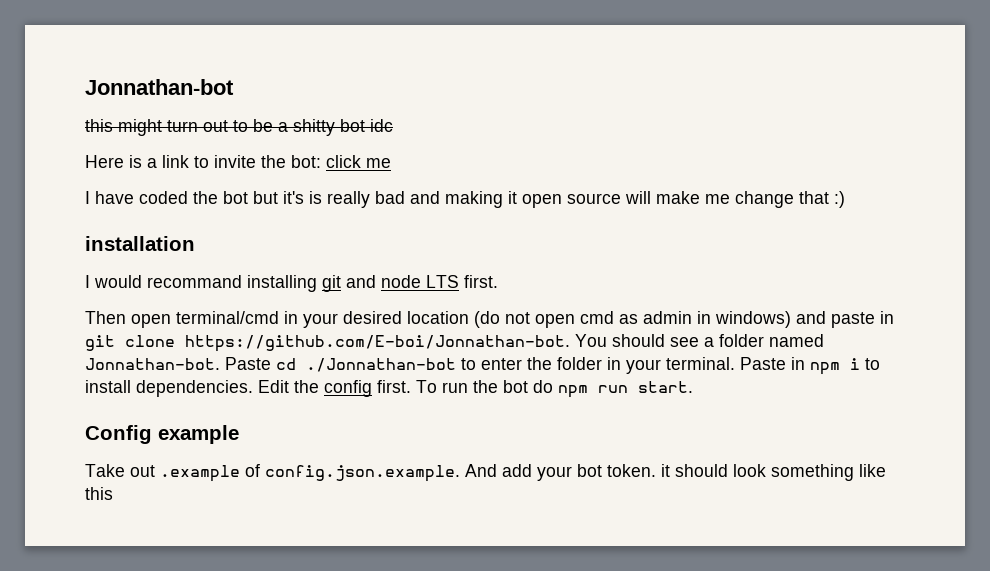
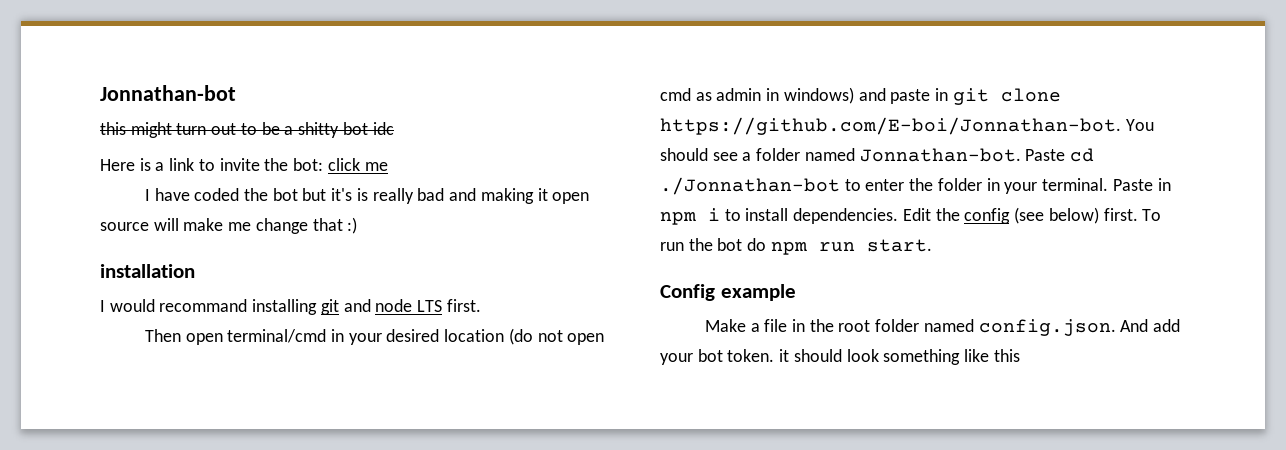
(372, 388) none -> [1014,207,1099,224] (see below)
[85,464,460,482] Take out .example of config.json.example. -> [704,319,1116,336] Make a file in the root folder named config.json.

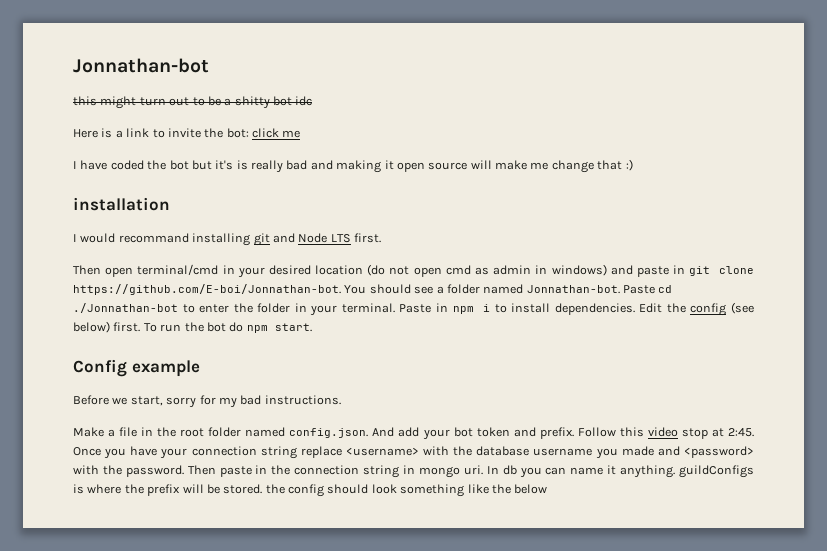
[375,299,413,312] node -> [298,233,328,243] Node
[818,242,855,252] run -> (268, 329) none
(796, 292) none -> [73,395,341,408] // Before we start, sorry for my bad instructions.
[727,349,790,362] token. it -> [476,427,754,439] [73,446,754,459] [73,465,755,478] [73,484,324,497] token and prefix. Follow this video stop at 2:45. Once you have your connection string replace <username> with the database username you made and <password> with the password. Then paste in the connection string in mongo uri. In db you can name it anything. guildConfigs is where the prefix will be stored. the config
[993,349,1020,362] this -> [491,484,548,494] the below

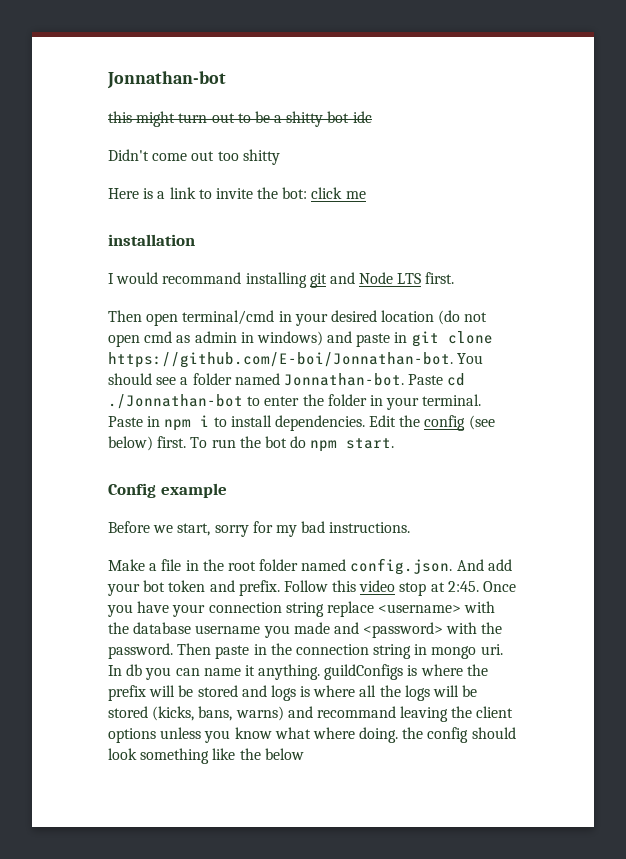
(313, 101) none -> [108,149,280,165] // Didn't come out too shitty
[73,159,633,173] // I have coded the bot but it's is really bad and making it open source will make me change that :) -> (366, 195) none
[223,484,263,494] stored. -> [197,685,478,701] [108,706,514,722] [108,727,399,743] stored and logs is where all the logs will be stored (kicks, bans, warns) and recommand leaving the client options unless you know what where doing.

